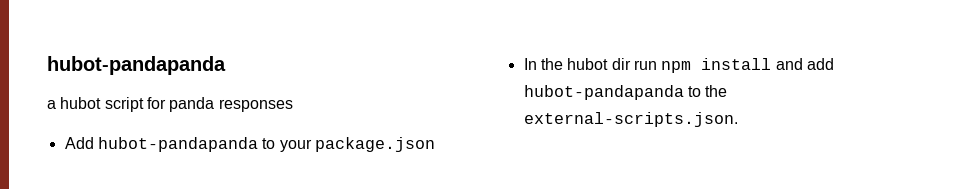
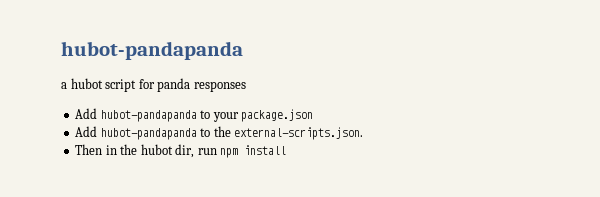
[523,58,834,73] [523,85,728,100] [523,112,738,127] In the hubot dir run npm install and add hubot-pandapanda to the external-scripts.json. -> [75,126,364,140] [75,144,287,158] Add hubot-pandapanda to the external-scripts.json. // Then in the hubot dir, run npm install

